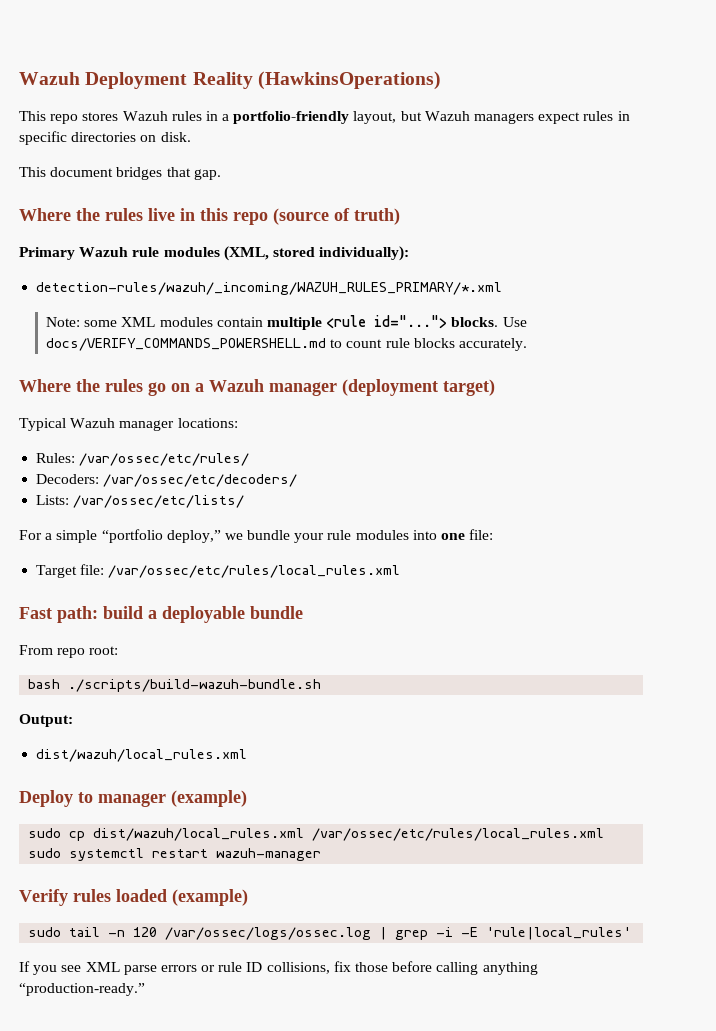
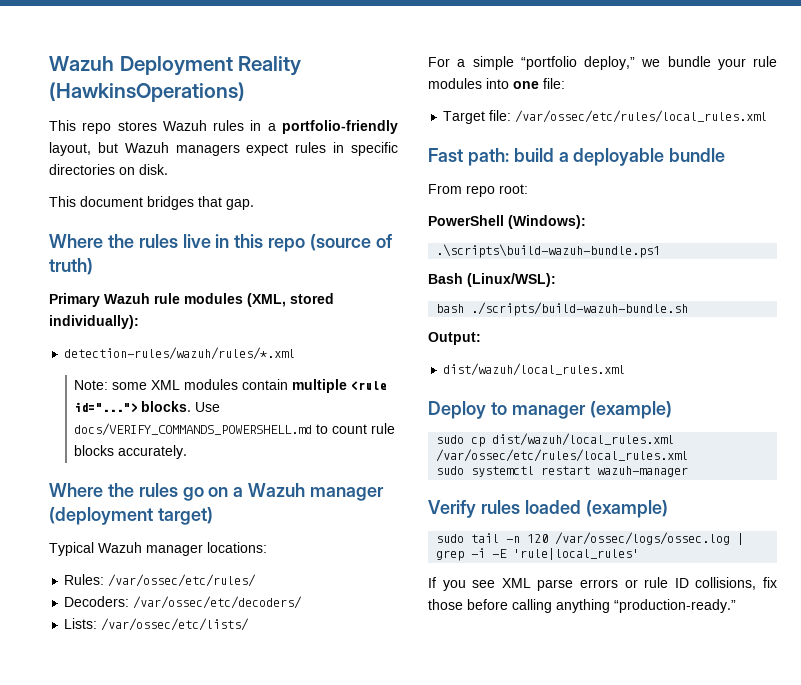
[36,282,503,295] detection-rules/wazuh/_incoming/WAZUH_RULES_PRIMARY/*.xml -> [64,347,296,360] detection-rules/wazuh/rules/*.xml
(119, 650) none -> [428,215,586,229] [436,244,661,258] [428,273,556,287] // PowerShell (Windows): // .\scripts\build-wazuh-bundle.ps1 // Bash (Linux/WSL):

